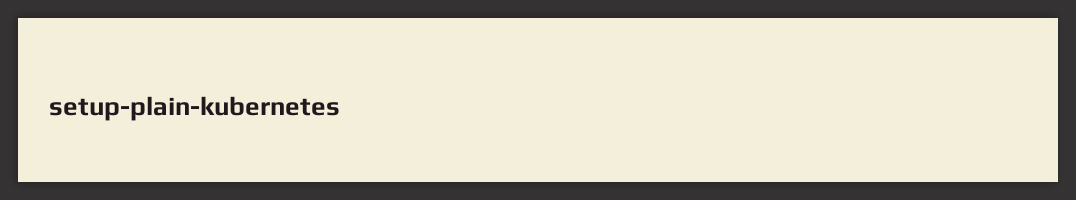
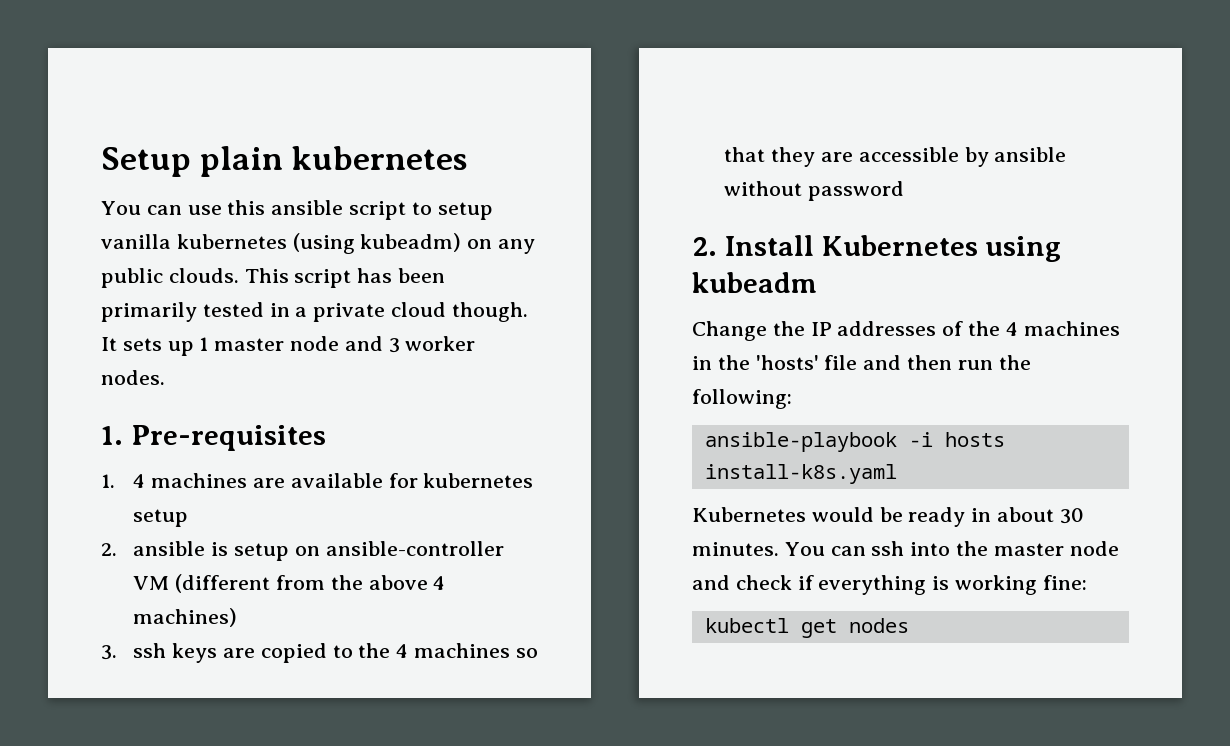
[49,96,340,121] setup-plain-kubernetes -> [101,146,468,177] [101,200,493,220] [101,233,536,254] [101,268,446,288] [101,302,528,322] [101,336,476,356] [101,370,165,385] [101,425,326,451] [101,473,534,488] [133,509,189,527] [101,541,504,561] [133,574,446,593] [133,608,238,627] [101,643,538,663] [724,147,1067,167] [724,181,905,201] [692,235,1062,262] [692,272,817,293] [692,321,1120,341] [692,355,1031,370] [692,389,792,409] [704,432,1005,452] [704,464,897,484] [692,507,1084,527] [692,541,1119,556] [692,575,1087,595] [704,618,909,638] Setup plain kubernetes // You can use this ansible script to setup vanilla kubernetes (using kubeadm) on any public clouds. This script has been primarily tested in a private cloud though. It sets up 1 master node and 3 worker nodes. // 1. Pre-requisites // 1. 4 machines are available for kubernetes setup // 2. ansible is setup on ansible-controller VM (different from the above 4 machines) // 3. ssh keys are copied to the 4 machines so that they are accessible by ansible without password // 2. Install Kubernetes using kubeadm // Change the IP addresses of the 4 machines in the 'hosts' file and then run the following: // ansible-playbook -i hosts install-k8s.yaml // Kubernetes would be ready in about 30 minutes. You can ssh into the master node and check if everything is working fine: // kubectl get nodes

